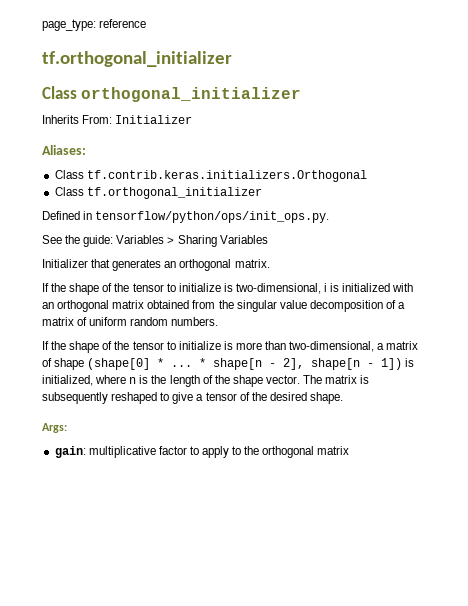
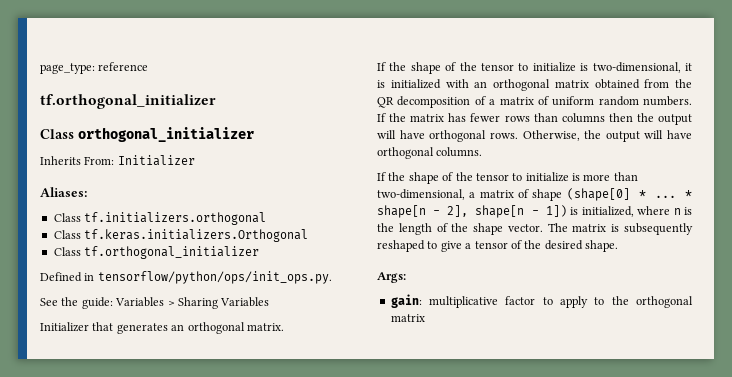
[86,170,367,182] tf.contrib.keras.initializers.Orthogonal -> [84,212,267,225] [53,229,309,242] tf.initializers.orthogonal // Class tf.keras.initializers.Orthogonal
[324,283,328,292] i -> [685,63,692,71] it
[236,300,307,312] singular value -> [377,97,394,108] QR
(219, 321) none -> [377,113,692,125] [377,130,692,142] [377,147,483,159] If the matrix has fewer rows than columns then the output will have orthogonal rows. Otherwise, the output will have orthogonal columns.

